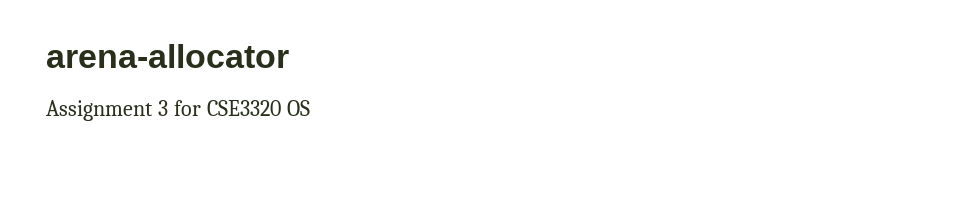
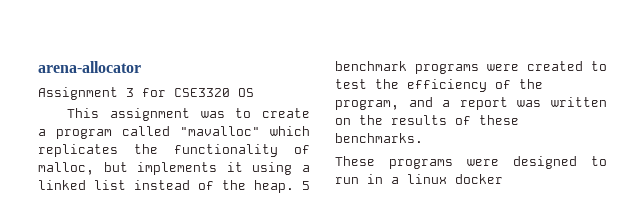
(310, 108) none -> [67,108,310,121] [38,126,310,139] [38,144,310,157] [38,162,310,175] [38,180,310,193] [335,61,607,74] [335,79,543,92] [335,97,607,110] [335,115,519,125] [335,133,423,143] [335,156,607,169] [335,174,503,184] // This assignment was to create a program called "mavalloc" which replicates the functionality of malloc, but implements it using a linked list instead of the heap. 5 benchmark programs were created to test the efficiency of the program, and a report was written on the results of these benchmarks. // These programs were designed to run in a linux docker

